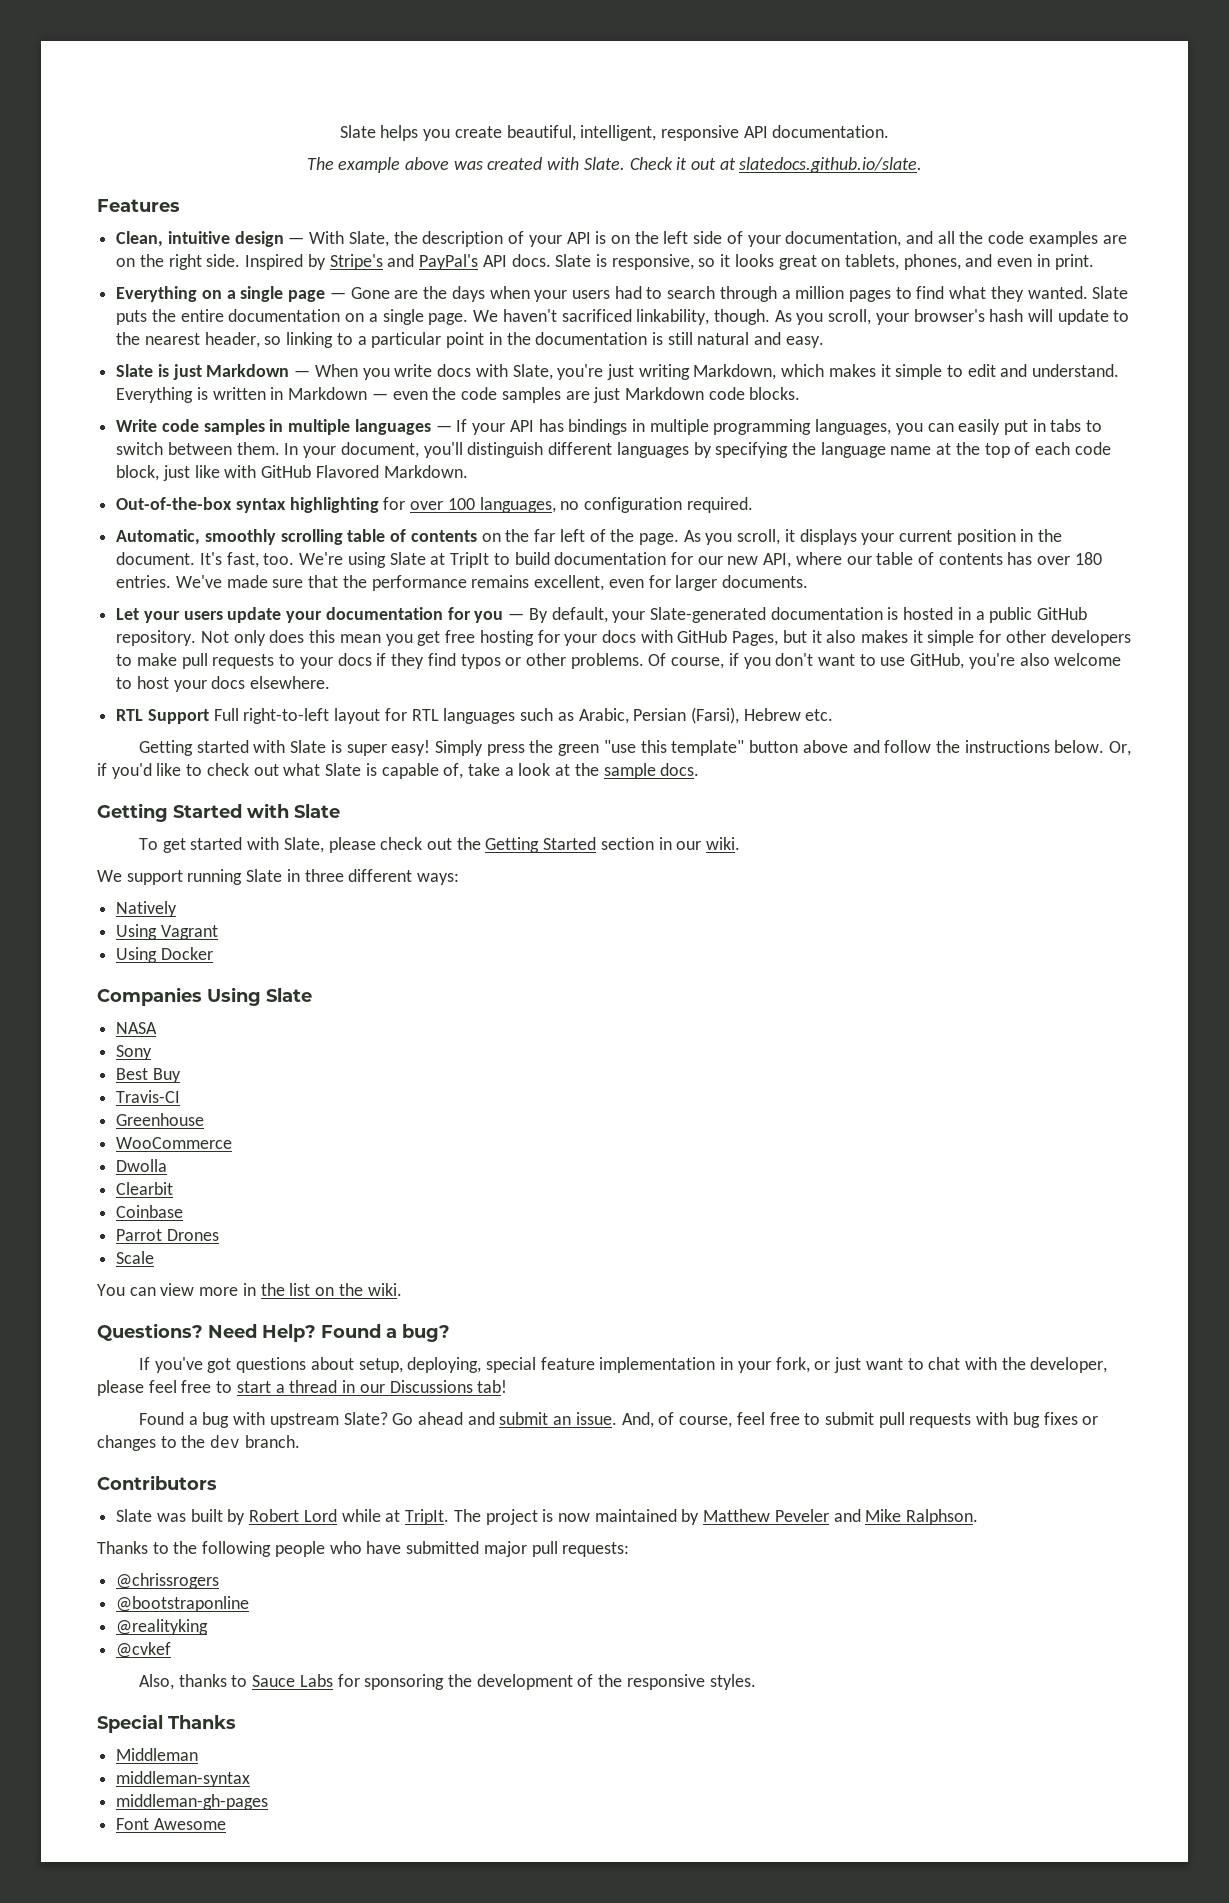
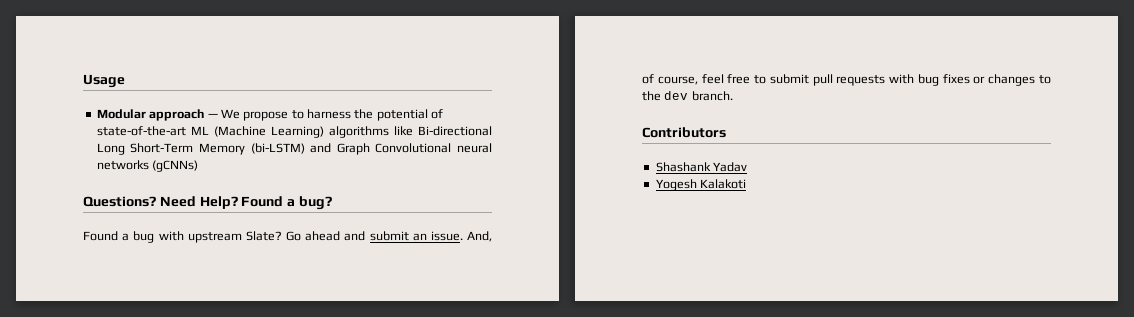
[339,125,890,141] [306,157,923,173] [97,199,180,212] [116,231,1127,247] [116,254,1094,270] [116,286,1129,302] [116,309,1130,325] [116,332,824,348] [116,364,1120,380] [116,387,801,403] [116,419,1103,435] [116,442,1111,458] [116,465,468,481] [116,497,753,513] [116,529,1063,545] [116,552,1102,568] [116,575,808,591] [116,607,1088,623] [116,630,1131,646] [116,653,1122,669] [116,676,331,692] [116,707,834,724] [138,740,1132,756] [97,763,700,779] [97,803,340,822] [138,837,741,853] [97,869,460,885] [116,901,178,917] [116,924,218,940] [116,947,213,963] [97,987,312,1006] [116,1022,158,1034] [116,1045,153,1060] [116,1068,181,1083] [116,1090,181,1103] [116,1113,205,1126] [116,1137,233,1149] [116,1159,168,1172] [116,1182,174,1195] [116,1205,184,1218] [116,1229,219,1241] [116,1251,155,1264] [97,1283,402,1296] Slate helps you create beautiful, intelligent, responsive API documentation. // The example above was created with Slate. Check it out at slatedocs.github.io/slate. // Features // Clean, intuitive design — With Slate, the description of your API is on the left side of your documentation, and all the code examples are on the right side. Inspired by Stripe's and PayPal's API docs. Slate is responsive, so it looks great on tablets, phones, and even in print. // Everything on a single page — Gone are the days when your users had to search through a million pages to find what they wanted. Slate puts the entire documentation on a single page. We haven't sacrificed linkability, though. As you scroll, your browser's hash will update to the nearest header, so linking to a particular point in the documentation is still natural and easy. // Slate is just Markdown — When you write docs with Slate, you're just writing Markdown, which makes it simple to edit and understand. Everything is written in Markdown — even the code samples are just Markdown code blocks. // Write code samples in multiple languages — If your API has bindings in multiple programming languages, you can easily put in tabs to switch between them. In your document, you'll distinguish different languages by specifying the language name at the top of each code block, just like with GitHub Flavored Markdown. // Out-of-the-box syntax highlighting for over 100 languages, no configuration required. // Automatic, smoothly scrolling table of contents on the far left of the page. As you scroll, it displays your current position in the document. It's fast, too. We're using Slate at TripIt to build documentation for our new API, where our table of contents has over 180 entries. We've made sure that the performance remains excellent, even for larger documents. // Let your users update your documentation for you — By default, your Slate-generated documentation is hosted in a public GitHub repository. Not only does this mean you get free hosting for your docs with GitHub Pages, but it also makes it simple for other developers to make pull requests to your docs if they find typos or other problems. Of course, if you don't want to use GitHub, you're also welcome to host your docs elsewhere. // RTL Support Full right-to-left layout for RTL languages such as Arabic, Persian (Farsi), Hebrew etc. // Getting started with Slate is super easy! Simply press the green "use this template" button above and follow the instructions below. Or, if you'd like to check out what Slate is capable of, take a look at the sample docs. // Getting Started with Slate // To get started with Slate, please check out the Getting Started section in our wiki. // We support running Slate in three different ways: // Natively // Using Vagrant // Using Docker // Companies Using Slate // NASA // Sony // Best Buy // Travis-CI // Greenhouse // WooCommerce // Dwolla // Clearbit // Coinbase // Parrot Drones // Scale // You can view more in the list on the wiki. -> [83,74,125,88] [96,109,444,121] [96,126,492,138] [96,143,492,155] [96,160,199,172] Usage // Modular approach — We propose to harness the potential of state-of-the-art ML (Machine Learning) algorithms like Bi-directional Long Short-Term Memory (bi-LSTM) and Graph Convolutional neural networks (gCNNs)
[138,1357,1108,1373] [97,1380,508,1396] // If you've got questions about setup, deploying, special feature implementation in your fork, or just want to chat with the developer, please feel free to start a thread in our Discussions tab! -> (332, 203) none
[116,1509,979,1525] [97,1541,630,1557] [116,1573,220,1589] [116,1596,250,1612] [116,1619,209,1635] [116,1642,172,1658] [138,1674,756,1690] [97,1714,236,1733] [116,1748,199,1761] [116,1771,251,1787] [116,1794,269,1810] [116,1818,226,1830] Slate was built by Robert Lord while at TripIt. The project is now maintained by Matthew Peveler and Mike Ralphson. // Thanks to the following people who have submitted major pull requests: // @chrissrogers // @bootstraponline // @realityking // @cvkef // Also, thanks to Sauce Labs for sponsoring the development of the responsive styles. // Special Thanks // Middleman // middleman-syntax // middleman-gh-pages // Font Awesome -> [655,162,748,172] [655,179,747,191] Shashank Yadav // Yogesh Kalakoti

